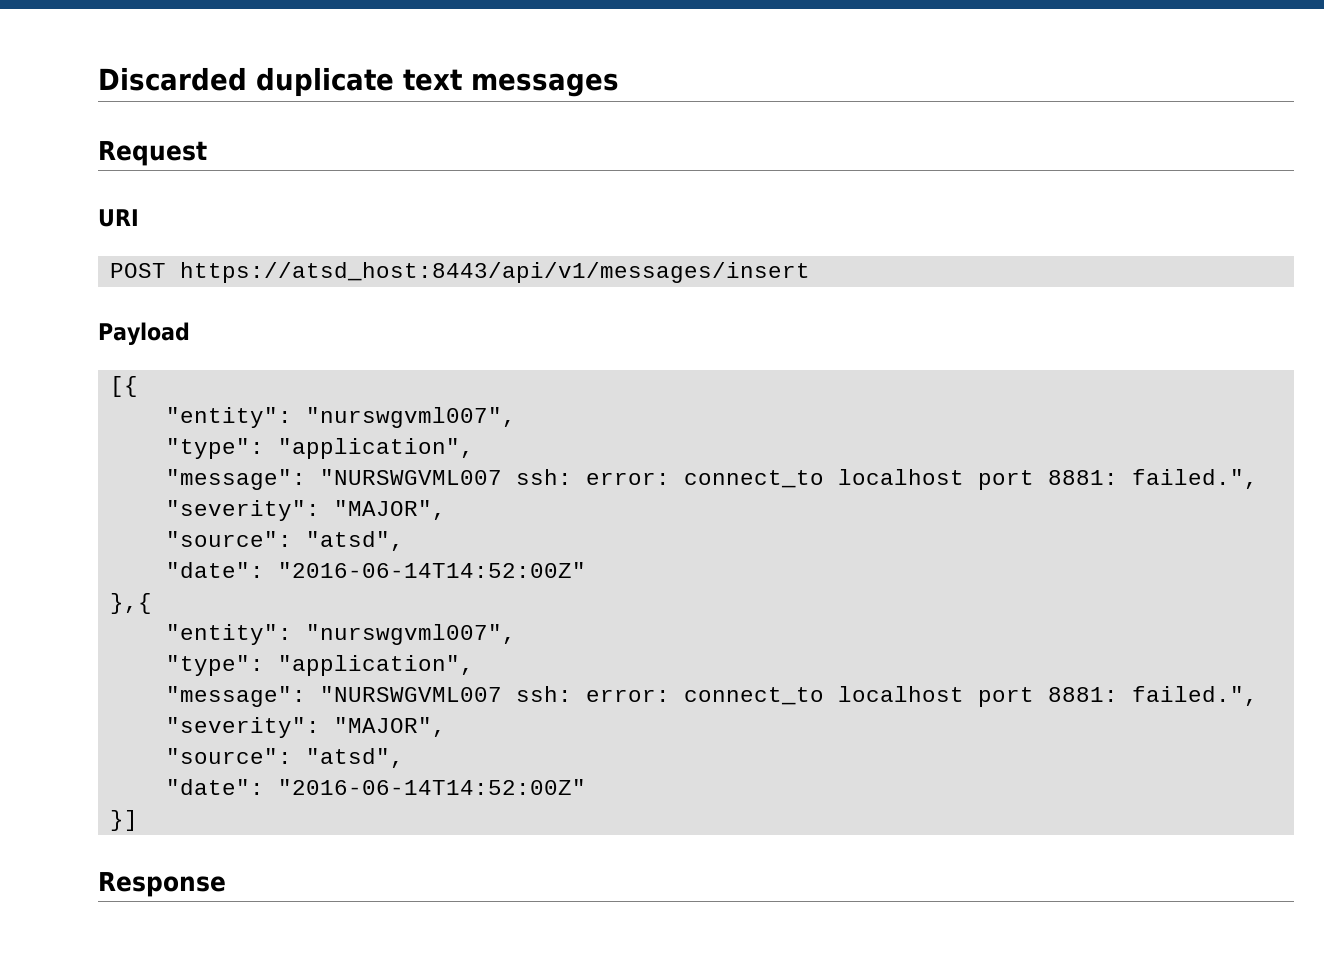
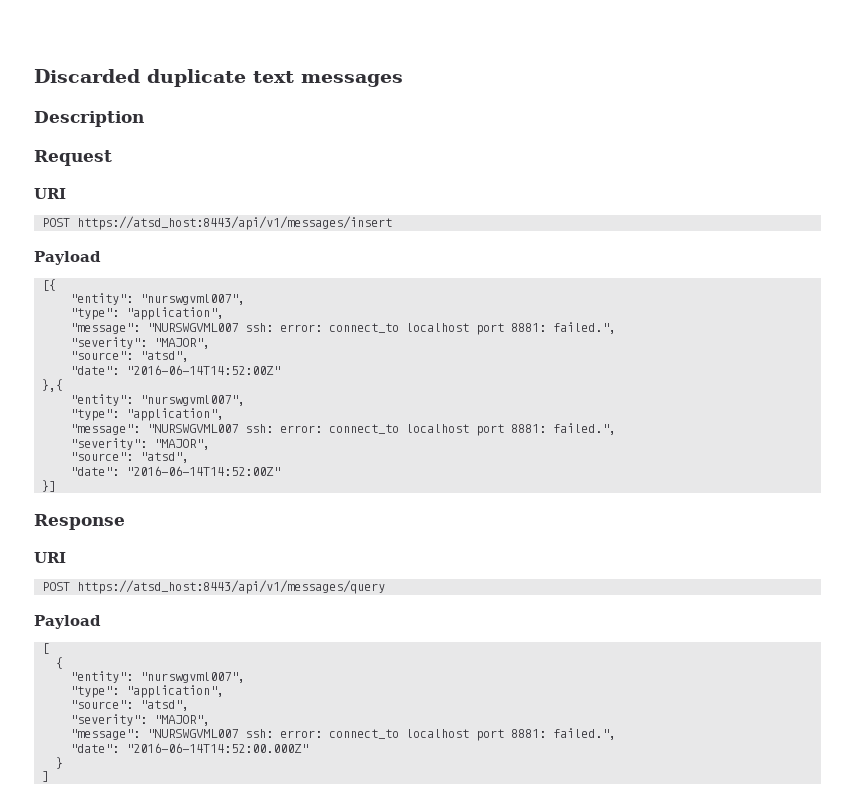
(619, 85) none -> [34,111,144,127] // Description
(226, 884) none -> [34,552,66,563] [42,580,386,594] [34,615,101,629] [42,643,50,654] [56,657,64,669] [70,671,246,683] [70,685,225,698] [70,700,190,711] [70,714,211,726] [70,728,617,741] [70,743,309,753] [56,757,64,769] [42,771,50,782] // URI // POST https://atsd_host:8443/api/v1/messages/query // Payload // [ // { // "entity": "nurswgvml007", // "type": "application", // "source": "atsd", // "severity": "MAJOR", // "message": "NURSWGVML007 ssh: error: connect_to localhost port 8881: failed.", // "date": "2016-06-14T14:52:00.000Z" // } // ]

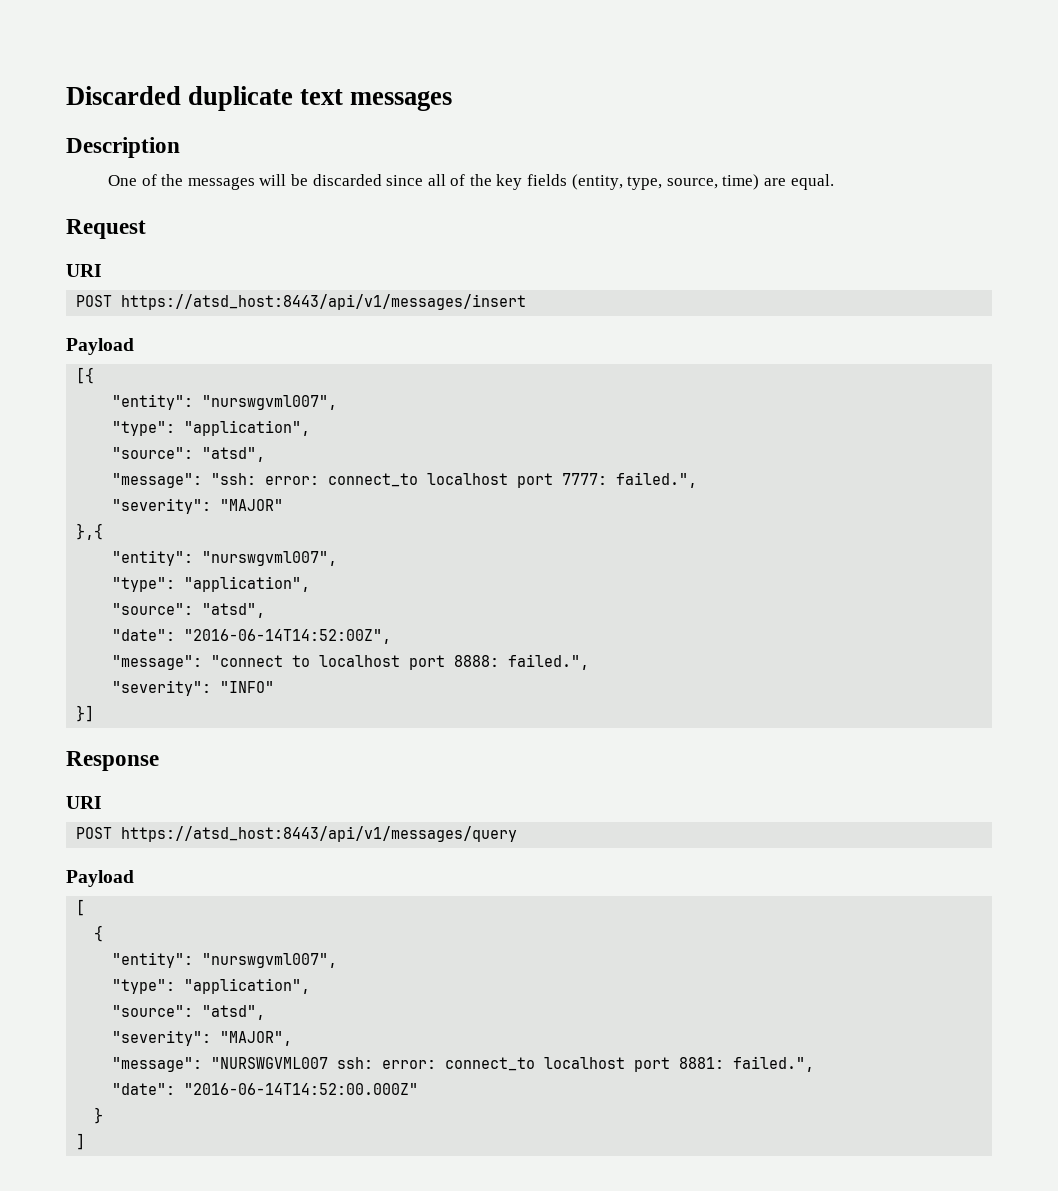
(144, 119) none -> [107,174,834,190] // One of the messages will be discarded since all of the key fields (entity, type, source, time) are equal.
[70,322,617,335] [70,337,211,349] [70,351,190,362] [70,365,281,375] // "message": "NURSWGVML007 ssh: error: connect_to localhost port 8881: failed.", // "severity": "MAJOR", // "source": "atsd", // "date": "2016-06-14T14:52:00Z" -> [112,447,266,462] [112,472,698,488] [112,498,284,514] // "source": "atsd", // "message": "ssh: error: connect_to localhost port 7777: failed.", // "severity": "MAJOR"
[70,423,617,436] [70,438,211,450] [70,452,190,463] [70,466,281,476] "message": "NURSWGVML007 ssh: error: connect_to localhost port 8881: failed.", // "severity": "MAJOR", // "source": "atsd", // "date": "2016-06-14T14:52:00Z" -> [112,603,266,618] [112,629,392,644] [112,654,590,670] [112,680,275,696] "source": "atsd", // "date": "2016-06-14T14:52:00Z", // "message": "connect to localhost port 8888: failed.", // "severity": "INFO"

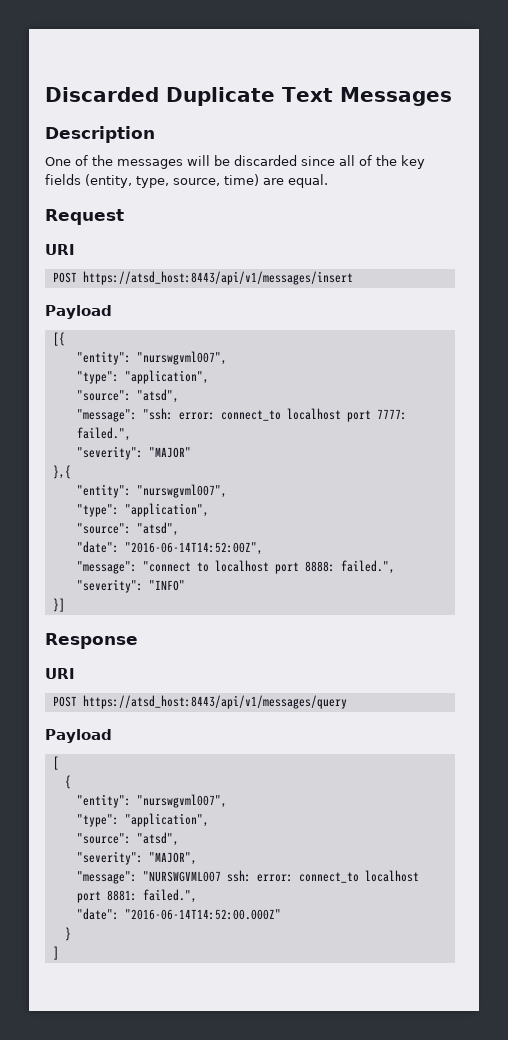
[188,86,453,111] duplicate text messages -> [166,87,452,106] Duplicate Text Messages

